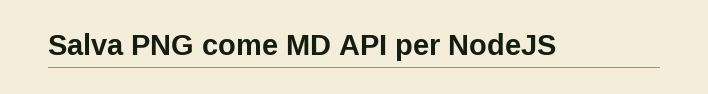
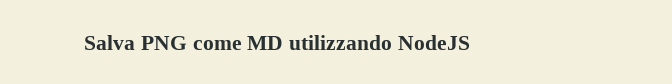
[339,35,440,61] API per -> [289,35,393,50] utilizzando

